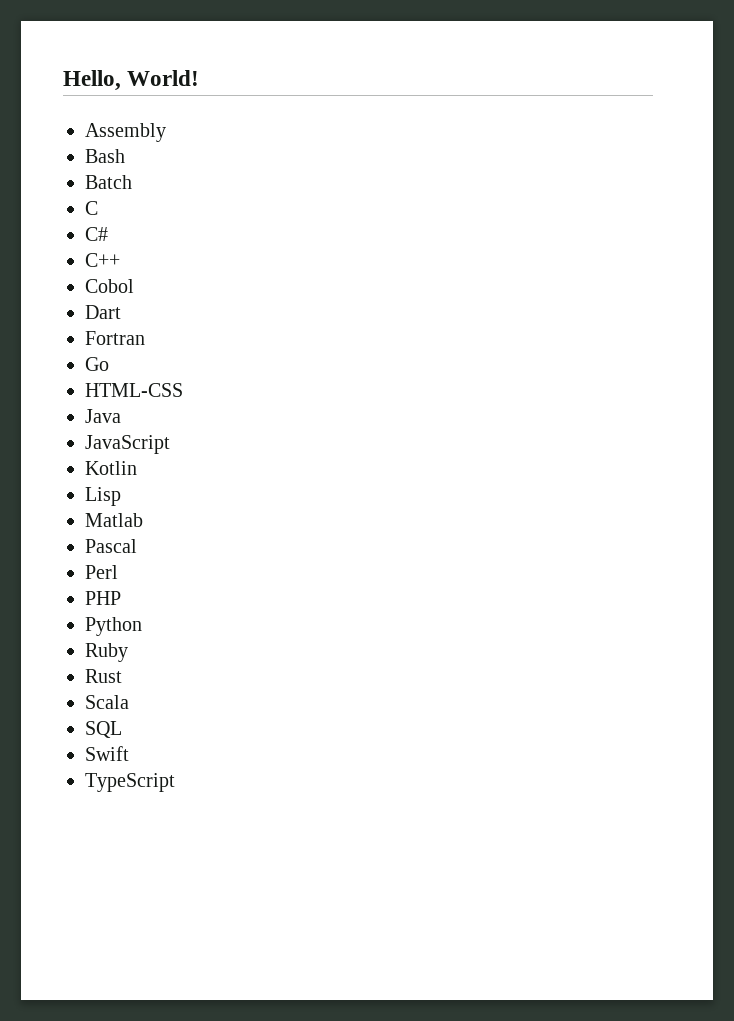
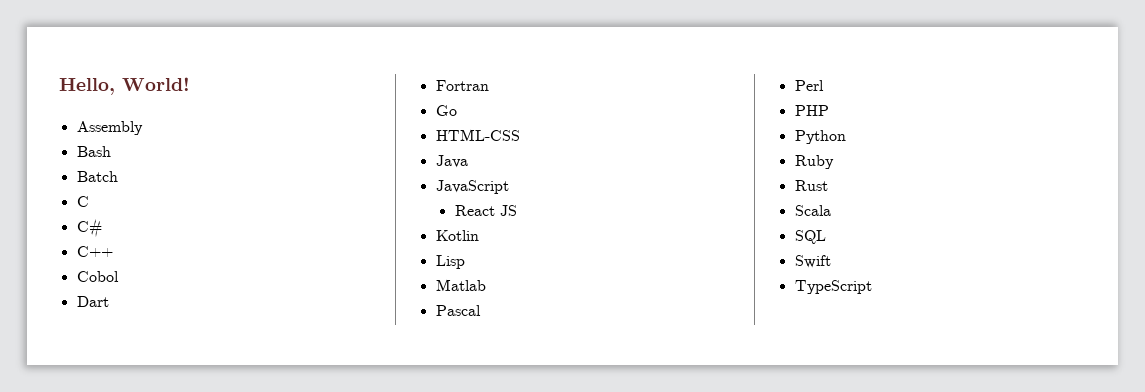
(170, 444) none -> [454,205,517,216] // React JS

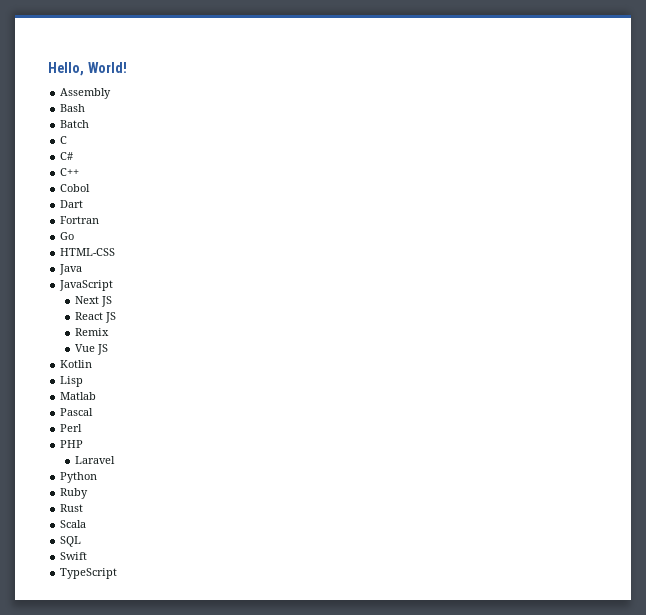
(509, 187) none -> [74,296,112,307] // Next JS
(517, 210) none -> [74,328,109,336] [74,344,108,355] // Remix // Vue JS
(829, 110) none -> [74,456,115,464] // Laravel

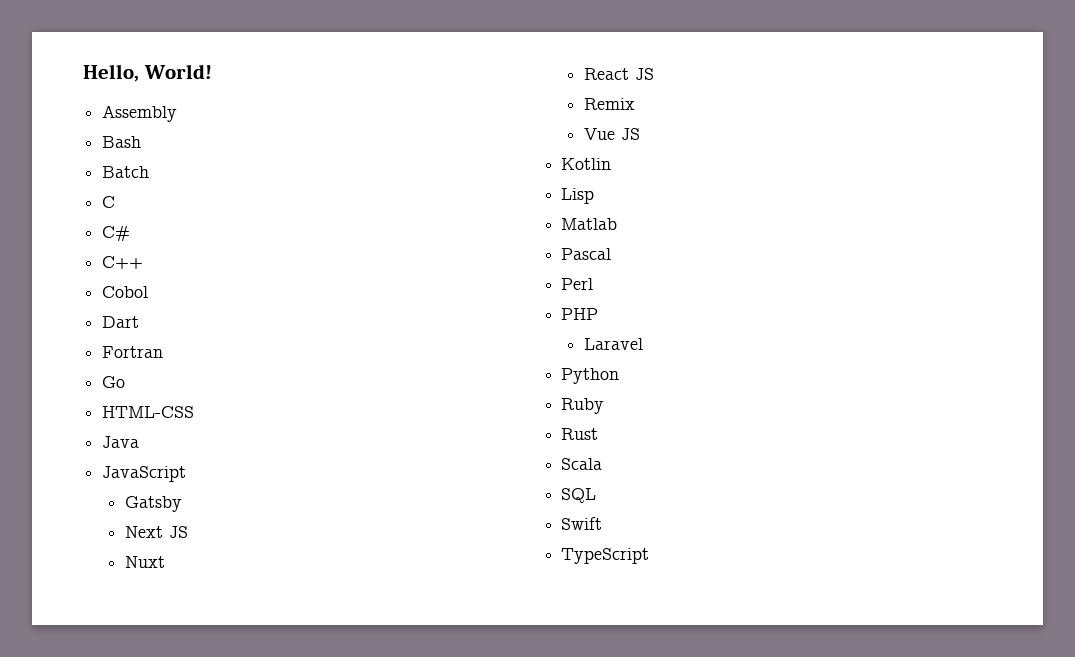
(114, 285) none -> [125,496,183,512] // Gatsby
(112, 301) none -> [125,556,166,568] // Nuxt

